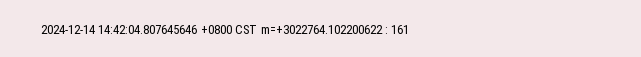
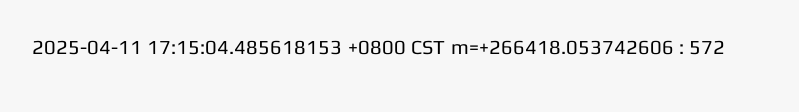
[41,25,410,34] 2024-12-14 14:42:04.807645646 +0800 CST m=+3022764.102200622 : 161 -> [32,40,726,55] 2025-04-11 17:15:04.485618153 +0800 CST m=+266418.053742606 : 572

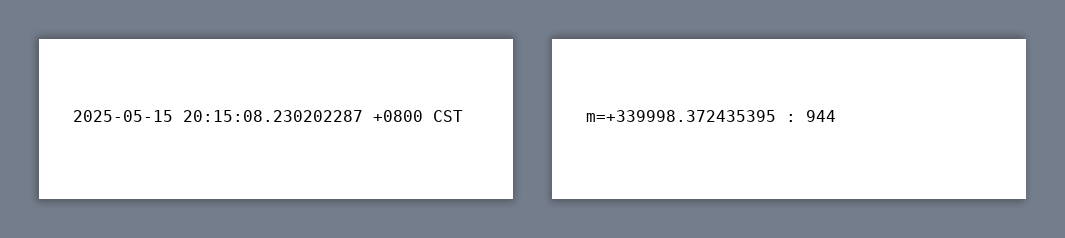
[32,40,726,55] 2025-04-11 17:15:04.485618153 +0800 CST m=+266418.053742606 : 572 -> [73,110,836,122] 2025-05-15 20:15:08.230202287 +0800 CST m=+339998.372435395 : 944

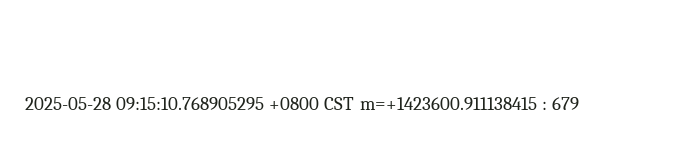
[73,110,836,122] 2025-05-15 20:15:08.230202287 +0800 CST m=+339998.372435395 : 944 -> [25,97,579,110] 2025-05-28 09:15:10.768905295 +0800 CST m=+1423600.911138415 : 679

